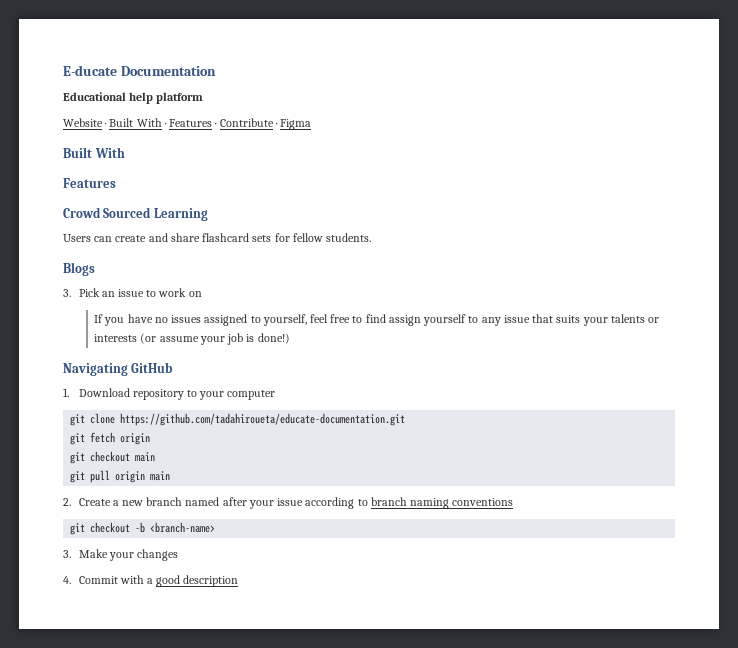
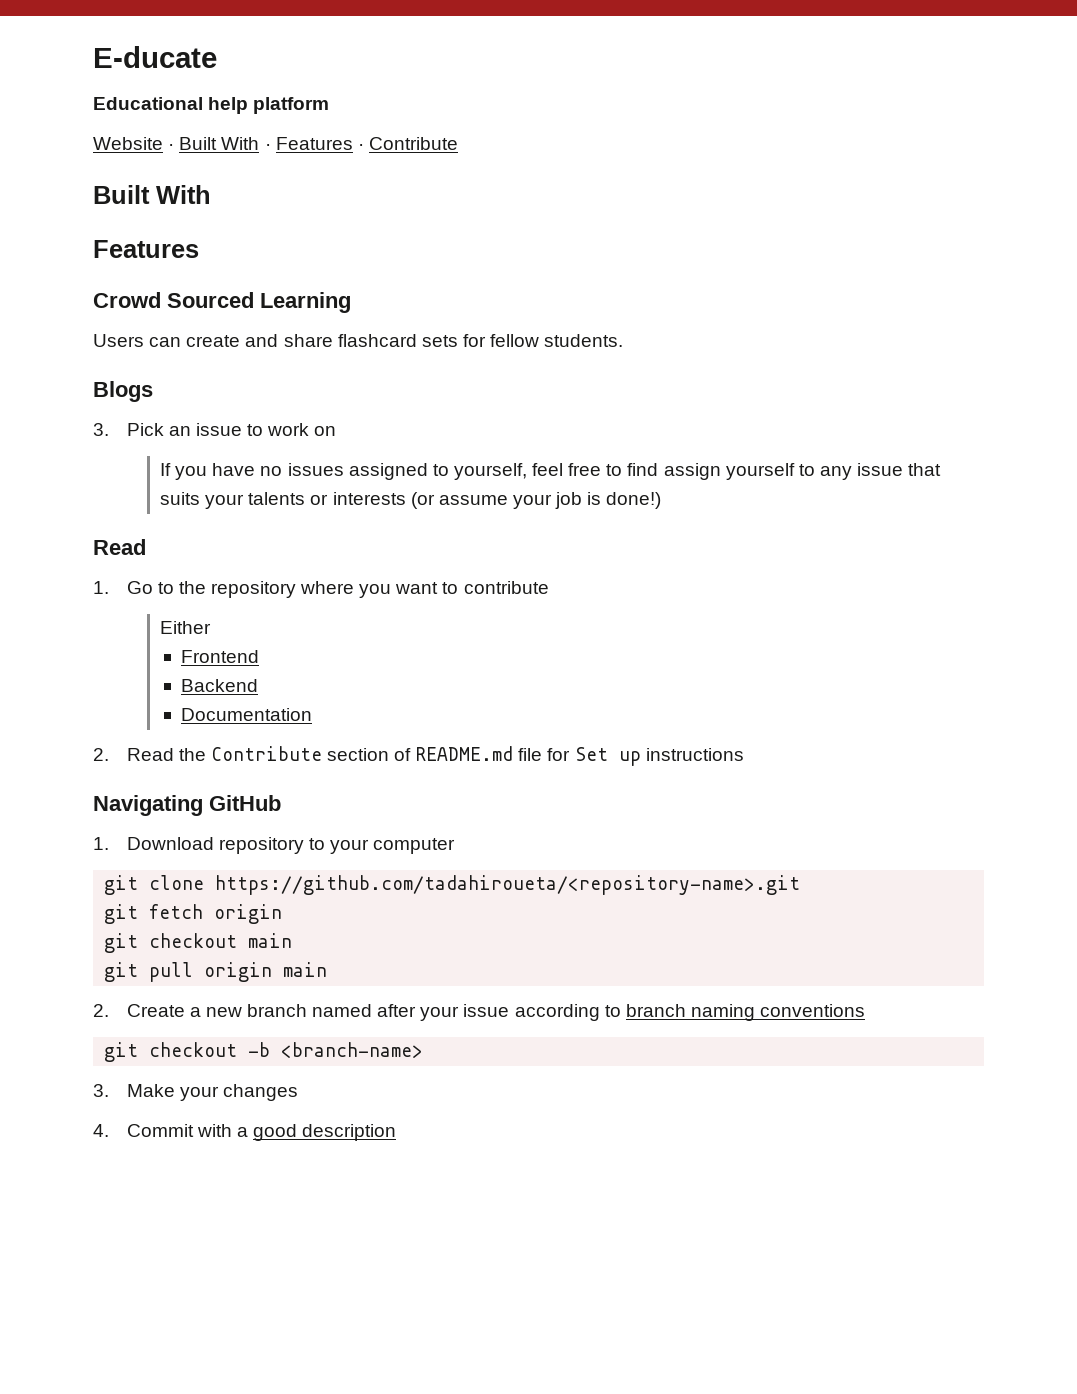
[120,66,216,76] Documentation -> (217, 57) none
[275,119,312,130] · Figma -> (458, 143) none
(290, 338) none -> [93,539,146,555] [93,581,549,598] [160,621,212,634] [180,650,259,663] [180,679,258,692] [180,708,312,721] [93,746,744,766] // Read // 1. Go to the repository where you want to contribute // Either // Frontend // Backend // Documentation // 2. Read the Contribute section of README.md file for Set up instructions
[120,413,406,426] https://github.com/tadahiroueta/educate-documentation.git -> [215,875,801,895] https://github.com/tadahiroueta/<repository-name>.git

